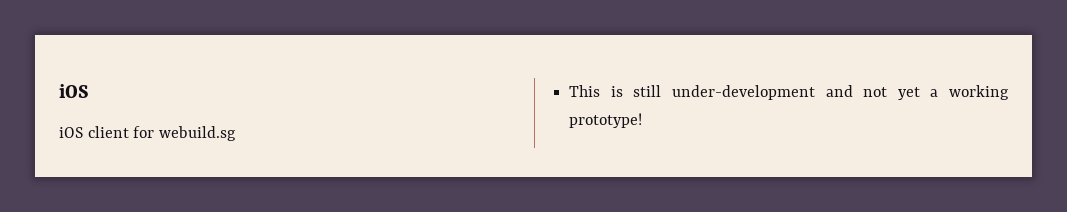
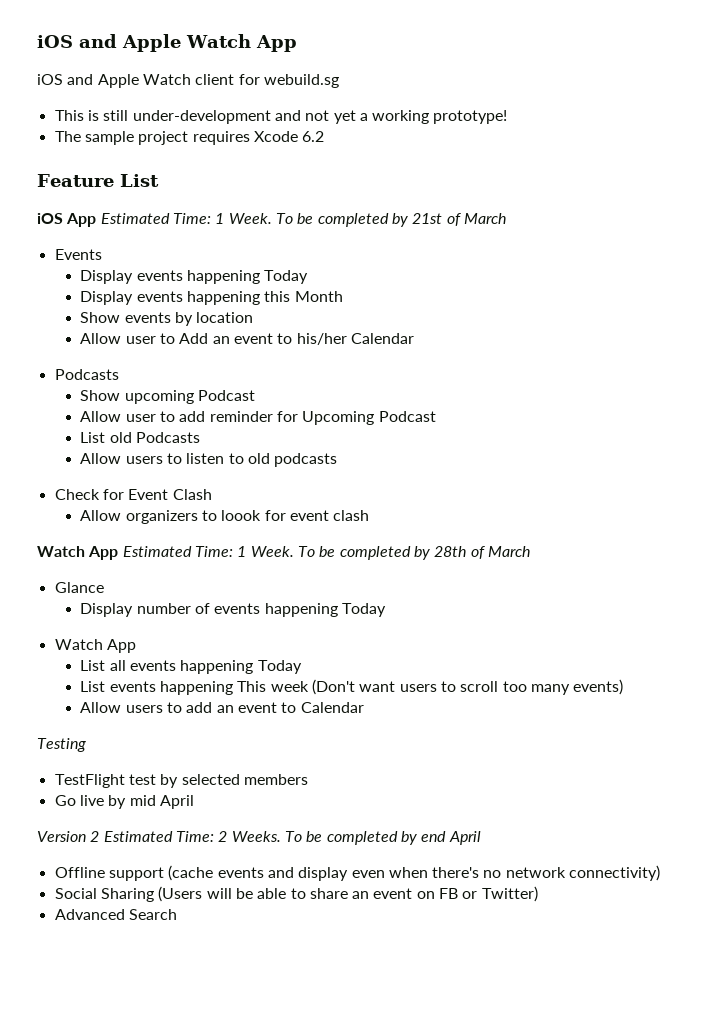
[59,84,89,98] [59,127,83,138] iOS // iOS -> [37,34,297,52] [37,74,191,88] iOS and Apple Watch App // iOS and Apple Watch
(643, 120) none -> [54,131,325,145] [37,174,159,187] [37,213,506,227] [54,249,102,260] [80,270,309,284] [80,291,343,305] [80,312,254,326] [80,333,414,345] [54,369,119,380] [80,390,255,404] [80,411,436,425] [80,432,200,443] [80,453,338,467] [54,489,212,500] [80,510,370,524] [37,546,530,560] [54,582,104,593] [80,603,386,617] [54,639,136,653] [80,660,302,674] [80,679,624,695] [80,702,364,713] [37,738,86,752] [54,774,308,788] [54,795,194,809] [37,831,481,845] [54,865,661,881] [54,886,538,902] [54,909,177,920] // The sample project requires Xcode 6.2 // Feature List // iOS App Estimated Time: 1 Week. To be completed by 21st of March // Events // Display events happening Today // Display events happening this Month // Show events by location // Allow user to Add an event to his/her Calendar // Podcasts // Show upcoming Podcast // Allow user to add reminder for Upcoming Podcast // List old Podcasts // Allow users to listen to old podcasts // Check for Event Clash // Allow organizers to loook for event clash // Watch App Estimated Time: 1 Week. To be completed by 28th of March // Glance // Display number of events happening Today // Watch App // List all events happening Today // List events happening This week (Don't want users to scroll too many events) // Allow users to add an event to Calendar // Testing // TestFlight test by selected members // Go live by mid April // Version 2 Estimated Time: 2 Weeks. To be completed by end April // Offline support (cache events and display even when there's no network connectivity) // Social Sharing (Users will be able to share an event on FB or Twitter) // Advanced Search

